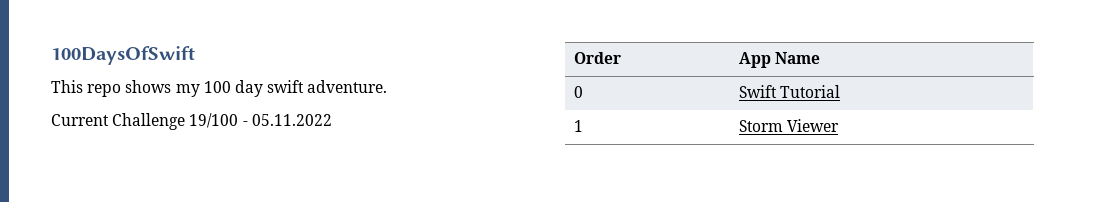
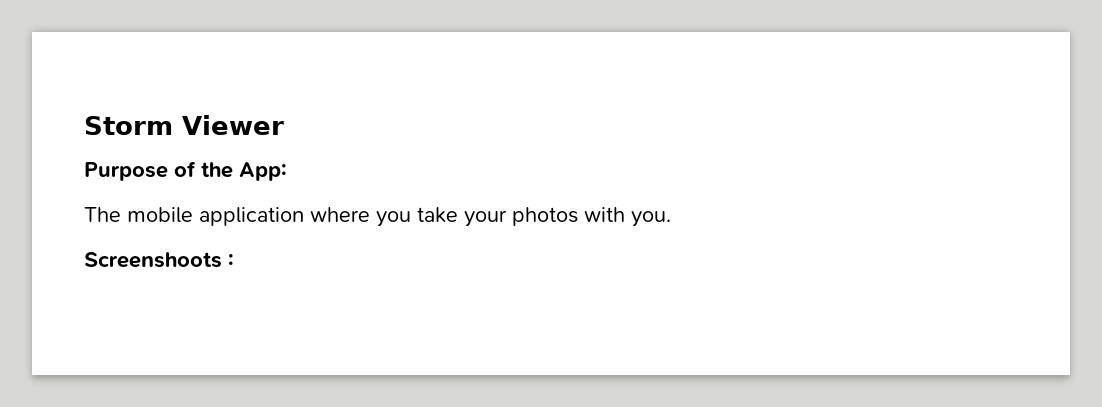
[51,46,195,65] [51,80,388,97] [51,113,332,130] [574,52,622,64] [739,52,821,68] [574,86,584,98] [739,85,841,98] [574,120,584,132] [739,119,840,132] 100DaysOfSwift // This repo shows my 100 day swift adventure. // Current Challenge 19/100 - 05.11.2022 // Order | App Name // 0 | Swift Tutorial // 1 | Storm Viewer -> [84,115,284,135] [84,161,287,181] [84,207,671,227] [84,252,234,268] Storm Viewer // Purpose of the App: // The mobile application where you take your photos with you. // Screenshoots :

